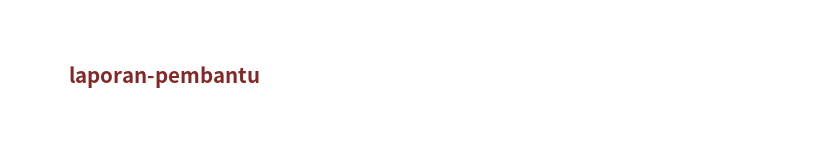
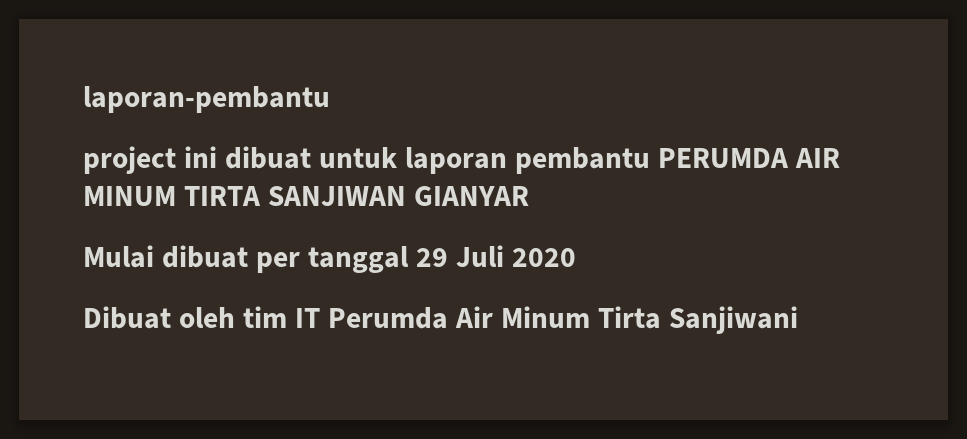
(260, 77) none -> [83,146,840,174] [83,186,529,206] [83,245,576,273] [83,306,798,334] // project ini dibuat untuk laporan pembantu PERUMDA AIR MINUM TIRTA SANJIWAN GIANYAR // Mulai dibuat per tanggal 29 Juli 2020 // Dibuat oleh tim IT Perumda Air Minum Tirta Sanjiwani

